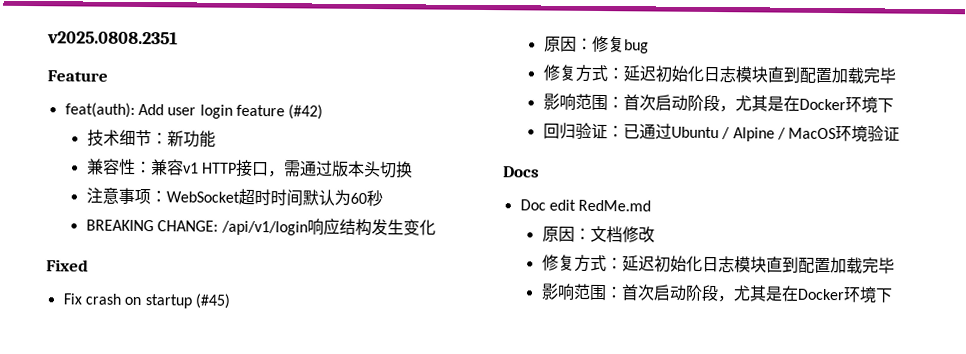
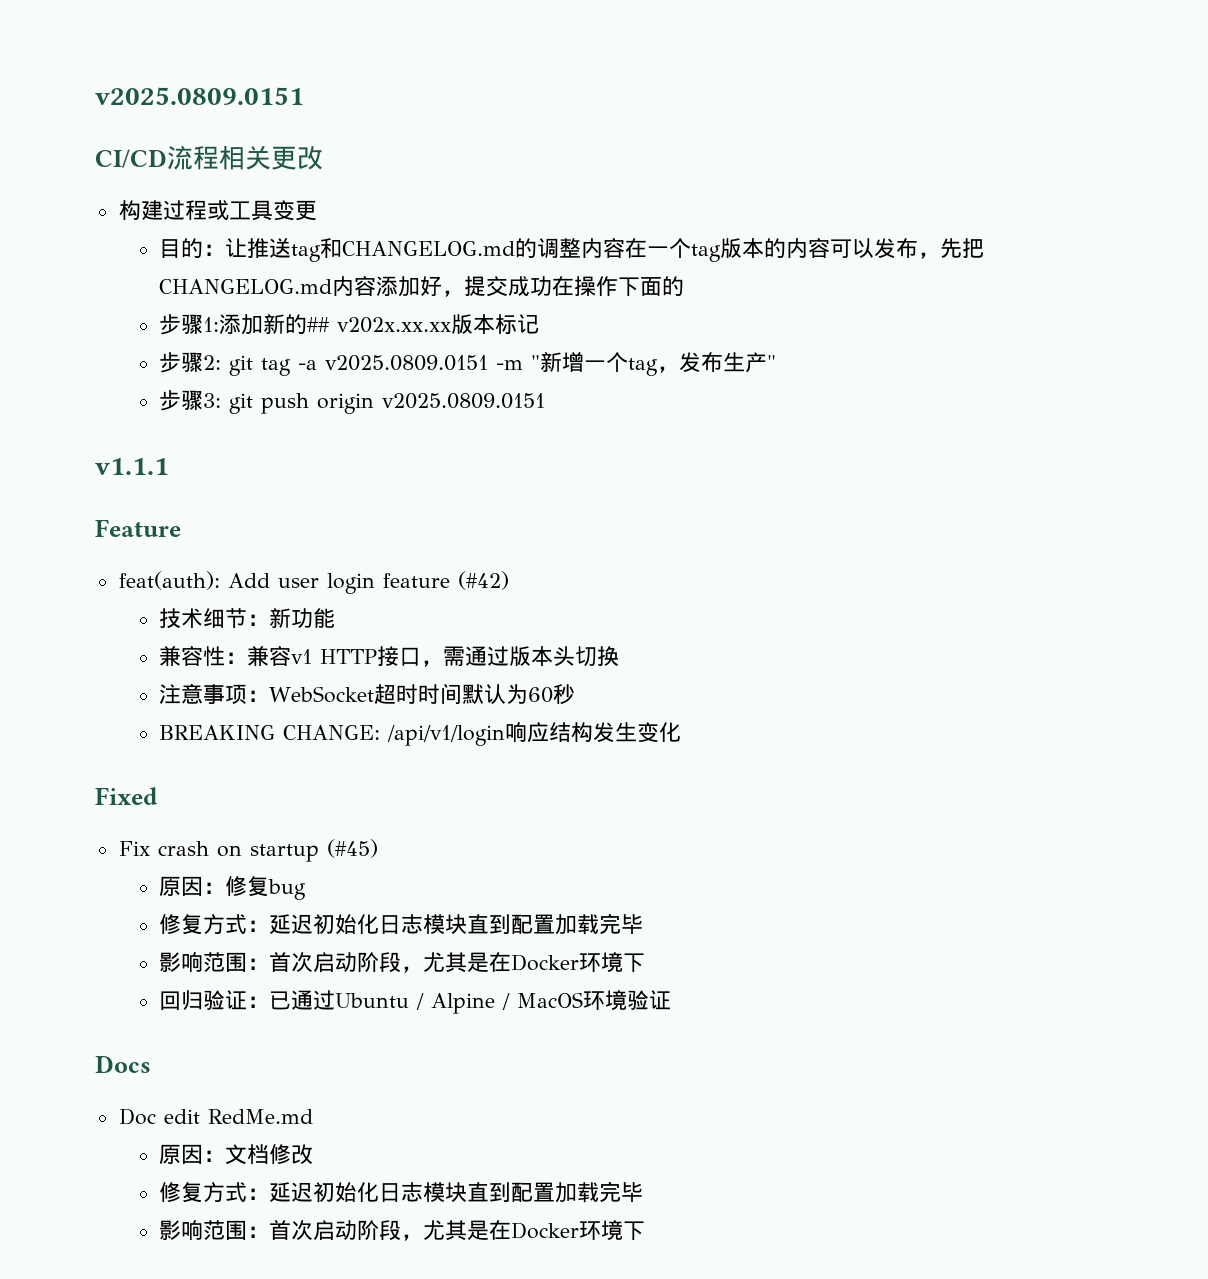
[47,30,178,45] v2025.0808.2351 -> [95,87,304,105] [95,145,323,170] [118,200,317,221] [158,238,984,262] [158,276,684,297] [158,314,539,335] [158,352,776,376] [158,390,545,414] [95,458,169,475] v2025.0809.0151 // CI/CD流程相关更改 // 构建过程或工具变更 // 目的：让推送tag和CHANGELOG.md的调整内容在一个tag版本的内容可以发布，先把CHANGELOG.md内容添加好，提交成功在操作下面的 // 步骤1:添加新的## v202x.xx.xx版本标记 // 步骤2: git tag -a v2025.0809.0151 -m "新增一个tag，发布生产" // 步骤3: git push origin v2025.0809.0151 // v1.1.1

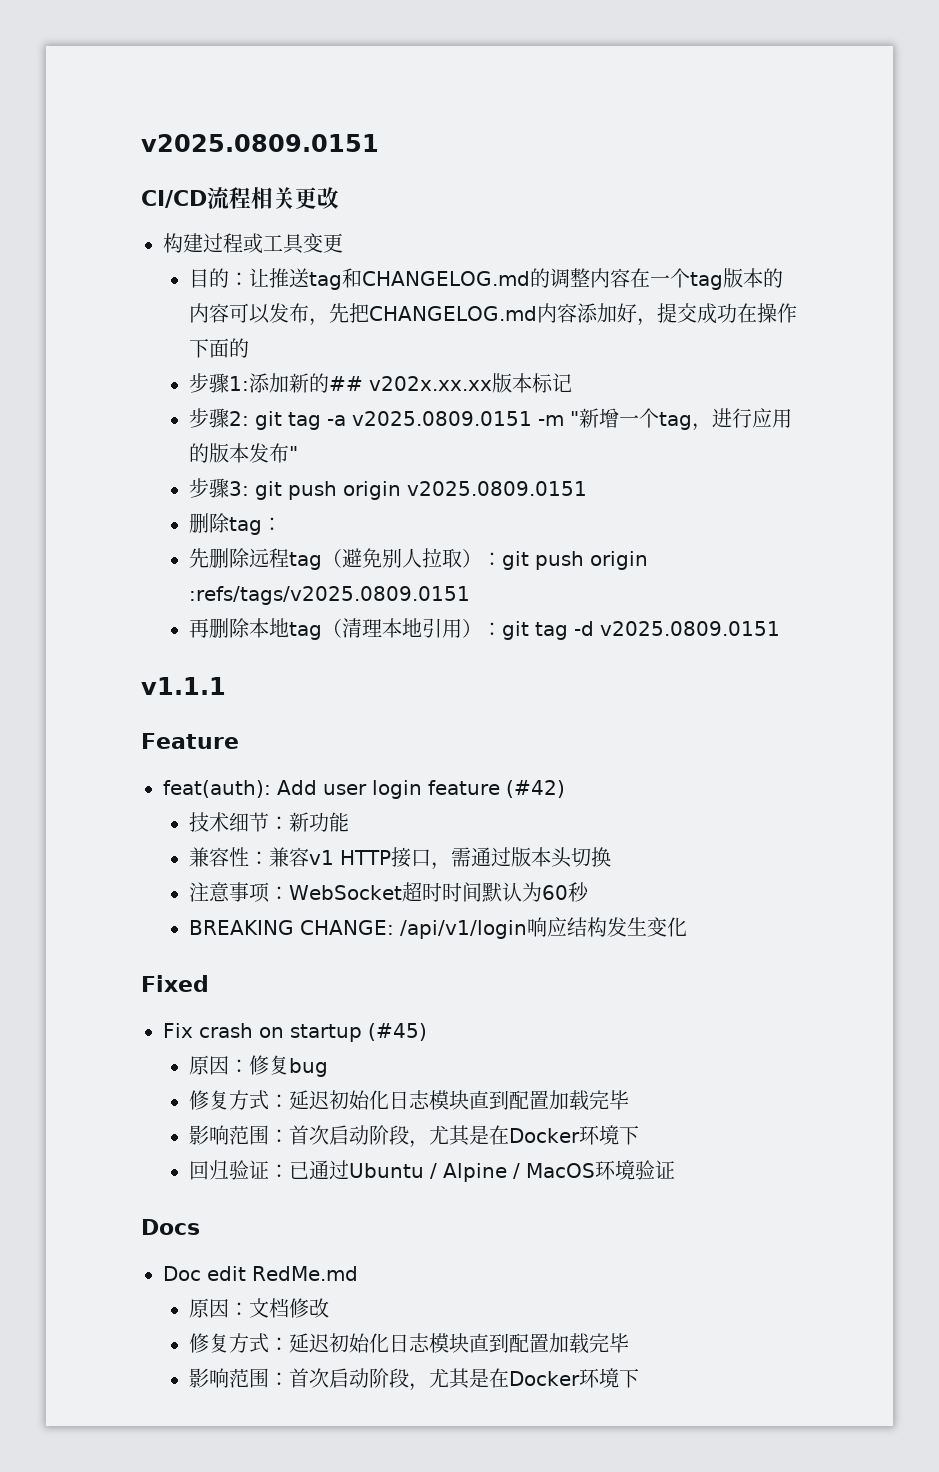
[678,352,767,373] 发布生产 -> [711,408,792,428] [188,443,289,463] 进行应用的版本发布
(545, 401) none -> [188,513,282,535] [188,548,648,570] [188,586,470,605] [188,618,780,640] // 删除tag： // 先删除远程tag（避免别人拉取）：git push origin :refs/tags/v2025.0809.0151 // 再删除本地tag（清理本地引用）：git tag -d v2025.0809.0151

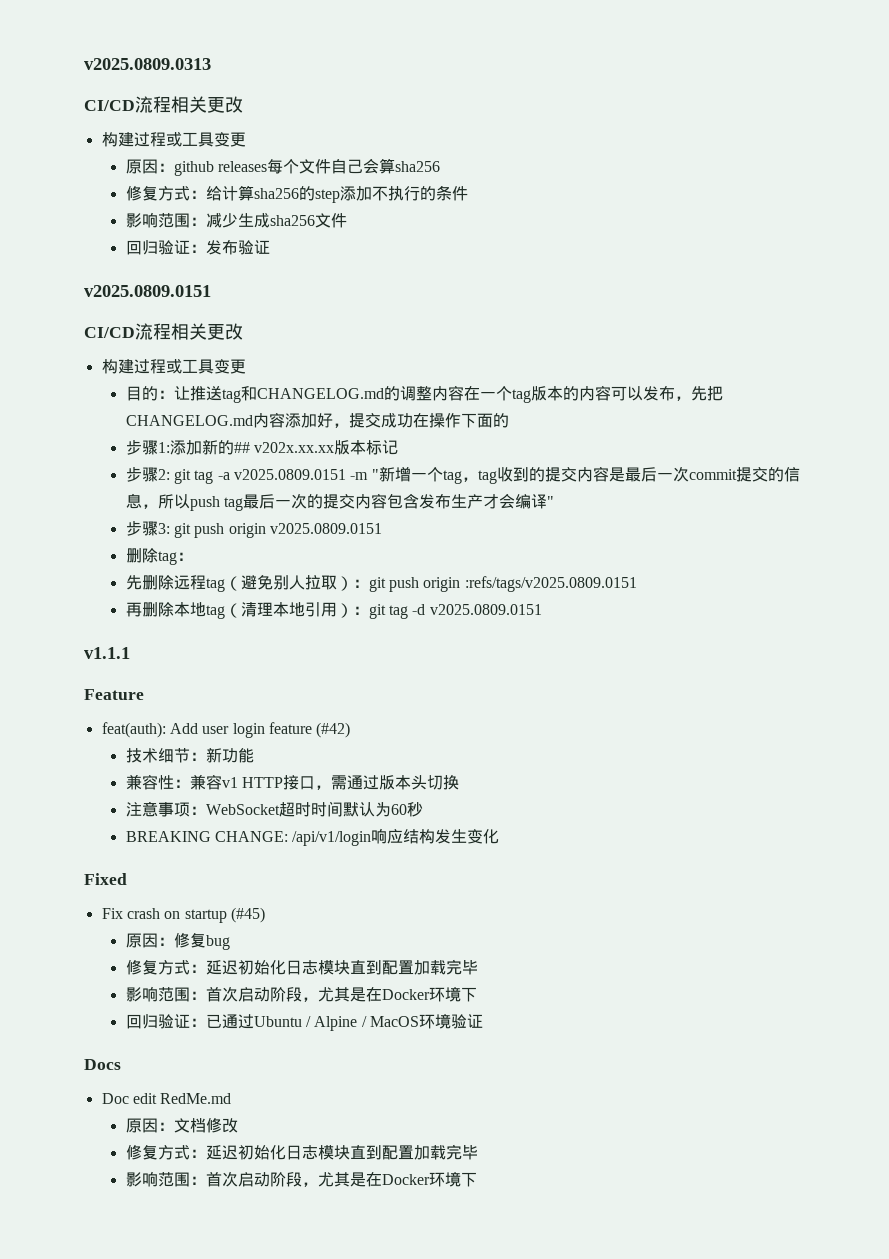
(141, 143) none -> [84,58,211,70] [84,96,243,113] [101,132,246,147] [125,158,441,176] [125,185,468,203] [125,212,347,228] [125,239,270,255] v2025.0809.0313 // CI/CD流程相关更改 // 构建过程或工具变更 // 原因：github releases每个文件自己会算sha256 // 修复方式：给计算sha256的step添加不执行的条件 // 影响范围：减少生成sha256文件 // 回归验证：发布验证 //
[711,408,792,428] [188,443,289,463] 进行应用的版本发布 -> [477,466,800,484] [125,493,548,511] tag收到的提交内容是最后一次commit提交的信息，所以push tag最后一次的提交内容包含发布生产才会编译

